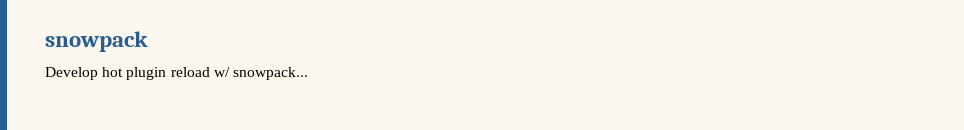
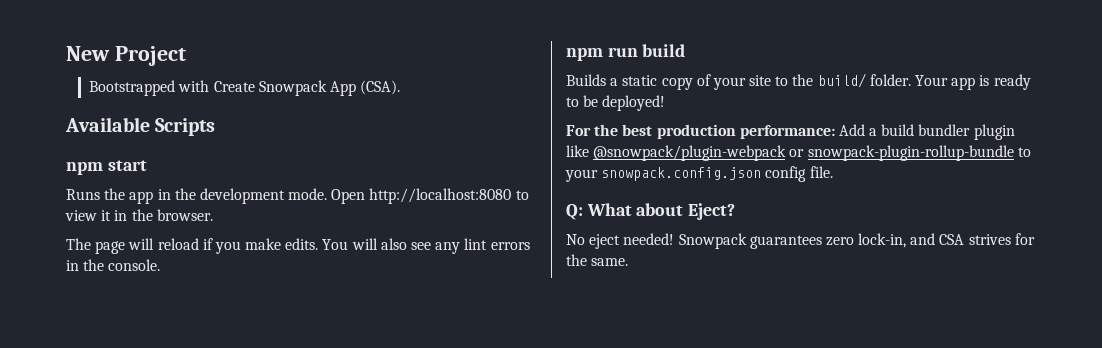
[45,31,148,52] [45,67,308,80] snowpack // Develop hot plugin reload w/ snowpack... -> [66,46,186,66] [89,80,401,96] [65,117,216,136] [66,160,147,175] [66,188,529,204] [65,209,213,221] [66,238,530,254] [66,259,161,271] [566,44,686,61] [566,73,1031,90] [566,95,666,111] [566,124,1015,140] [566,145,1031,161] [565,166,833,182] [566,203,736,220] [566,233,1035,249] [566,254,629,266] New Project // Bootstrapped with Create Snowpack App (CSA). // Available Scripts // npm start // Runs the app in the development mode. Open http://localhost:8080 to view it in the browser. // The page will reload if you make edits. You will also see any lint errors in the console. // npm run build // Builds a static copy of your site to the build/ folder. Your app is ready to be deployed! // For the best production performance: Add a build bundler plugin like @snowpack/plugin-webpack or snowpack-plugin-rollup-bundle to your snowpack.config.json config file. // Q: What about Eject? // No eject needed! Snowpack guarantees zero lock-in, and CSA strives for the same.

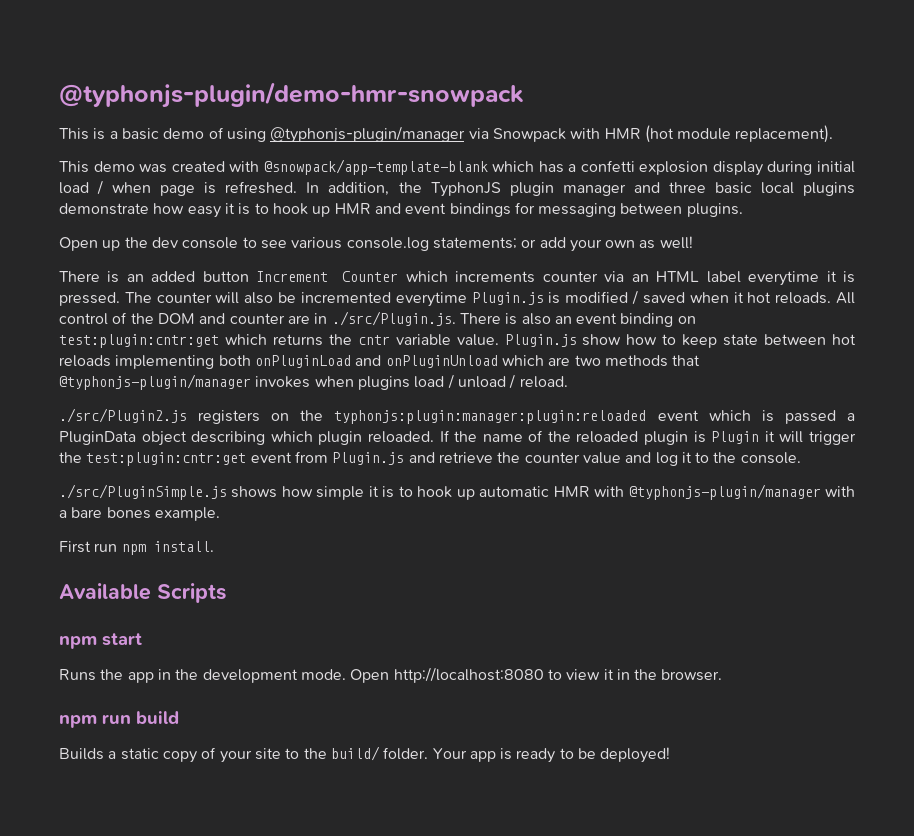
[66,46,186,66] [89,80,401,96] New Project // Bootstrapped with Create Snowpack App (CSA). -> [59,82,524,108] [59,125,834,143] [59,159,856,176] [59,180,855,197] [59,202,743,218] [59,236,693,252] [59,271,855,286] [59,290,856,307] [59,311,696,327] [59,334,857,348] [59,355,701,369] [59,374,568,390] [59,408,855,424] [59,430,857,446] [59,451,801,466] [59,484,855,500] [59,507,220,521] [59,541,214,555] @typhonjs-plugin/demo-hmr-snowpack // This is a basic demo of using @typhonjs-plugin/manager via Snowpack with HMR (hot module replacement). // This demo was created with @snowpack/app-template-blank which has a confetti explosion display during initial load / when page is refreshed. In addition, the TyphonJS plugin manager and three basic local plugins demonstrate how easy it is to hook up HMR and event bindings for messaging between plugins. // Open up the dev console to see various console.log statements; or add your own as well! // There is an added button Increment Counter which increments counter via an HTML label everytime it is pressed. The counter will also be incremented everytime Plugin.js is modified / saved when it hot reloads. All control of the DOM and counter are in ./src/Plugin.js. There is also an event binding on test:plugin:cntr:get which returns the cntr variable value. Plugin.js show how to keep state between hot reloads implementing both onPluginLoad and onPluginUnload which are two methods that @typhonjs-plugin/manager invokes when plugins load / unload / reload. // ./src/Plugin2.js registers on the typhonjs:plugin:manager:plugin:reloaded event which is passed a PluginData object describing which plugin reloaded. If the name of the reloaded plugin is Plugin it will trigger the test:plugin:cntr:get event from Plugin.js and retrieve the counter value and log it to the console. // ./src/PluginSimple.js shows how simple it is to hook up automatic HMR with @typhonjs-plugin/manager with a bare bones example. // First run npm install.
[66,238,530,254] [66,259,161,271] // The page will reload if you make edits. You will also see any lint errors in the console. -> (723, 675) none
[566,124,1015,140] [566,145,1031,161] [565,166,833,182] [566,203,736,220] [566,233,1035,249] [566,254,629,266] // For the best production performance: Add a build bundler plugin like @snowpack/plugin-webpack or snowpack-plugin-rollup-bundle to your snowpack.config.json config file. // Q: What about Eject? // No eject needed! Snowpack guarantees zero lock-in, and CSA strives for the same. -> (671, 755) none

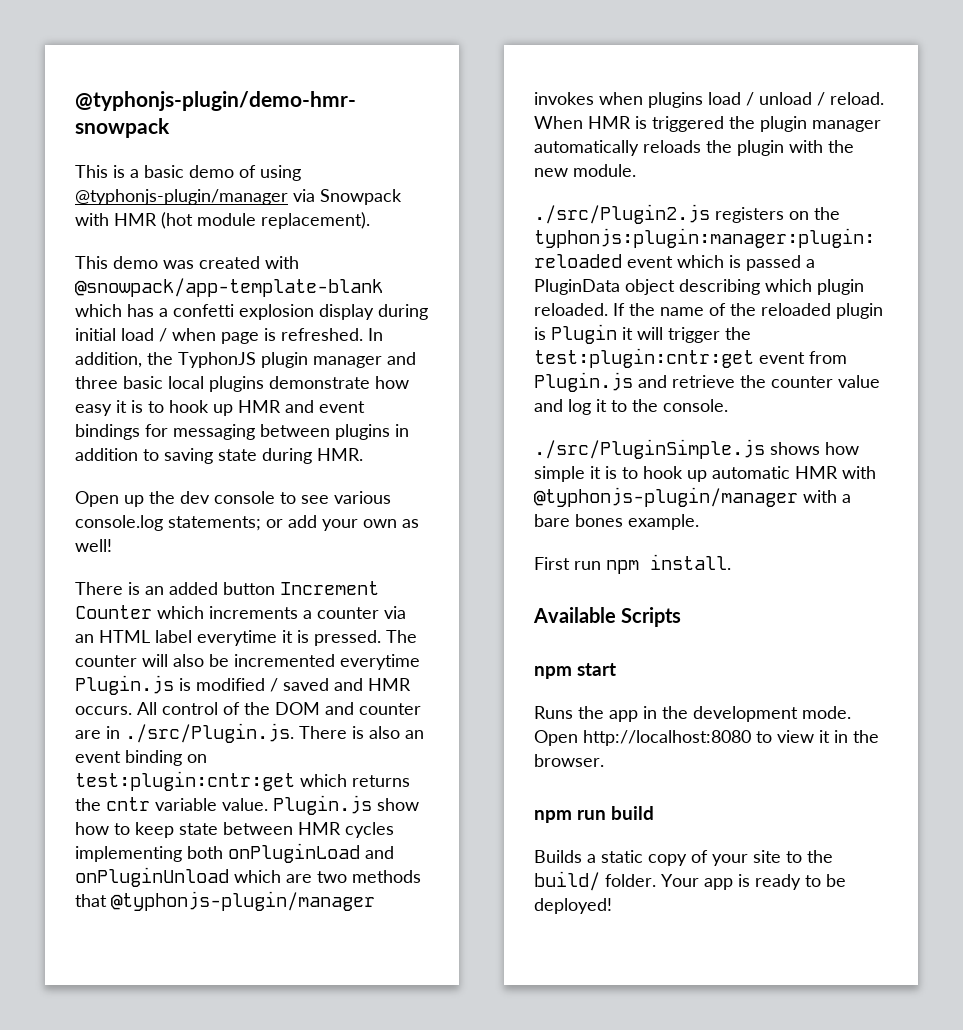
[686,203,743,217] plugins. -> [335,424,409,440] [75,448,363,464] plugins in addition to saving state during HMR.
(536, 277) none -> [303,610,312,619] a
[689,292,832,304] when it hot reloads. -> [334,678,411,691] [75,706,132,715] and HMR occurs.
[832,334,857,345] [59,355,111,367] hot reloads -> [298,822,394,838] HMR cycles
(568, 382) none -> [534,116,881,132] [534,140,854,156] [534,164,636,177] When HMR is triggered the plugin manager automatically reloads the plugin with the new module.

